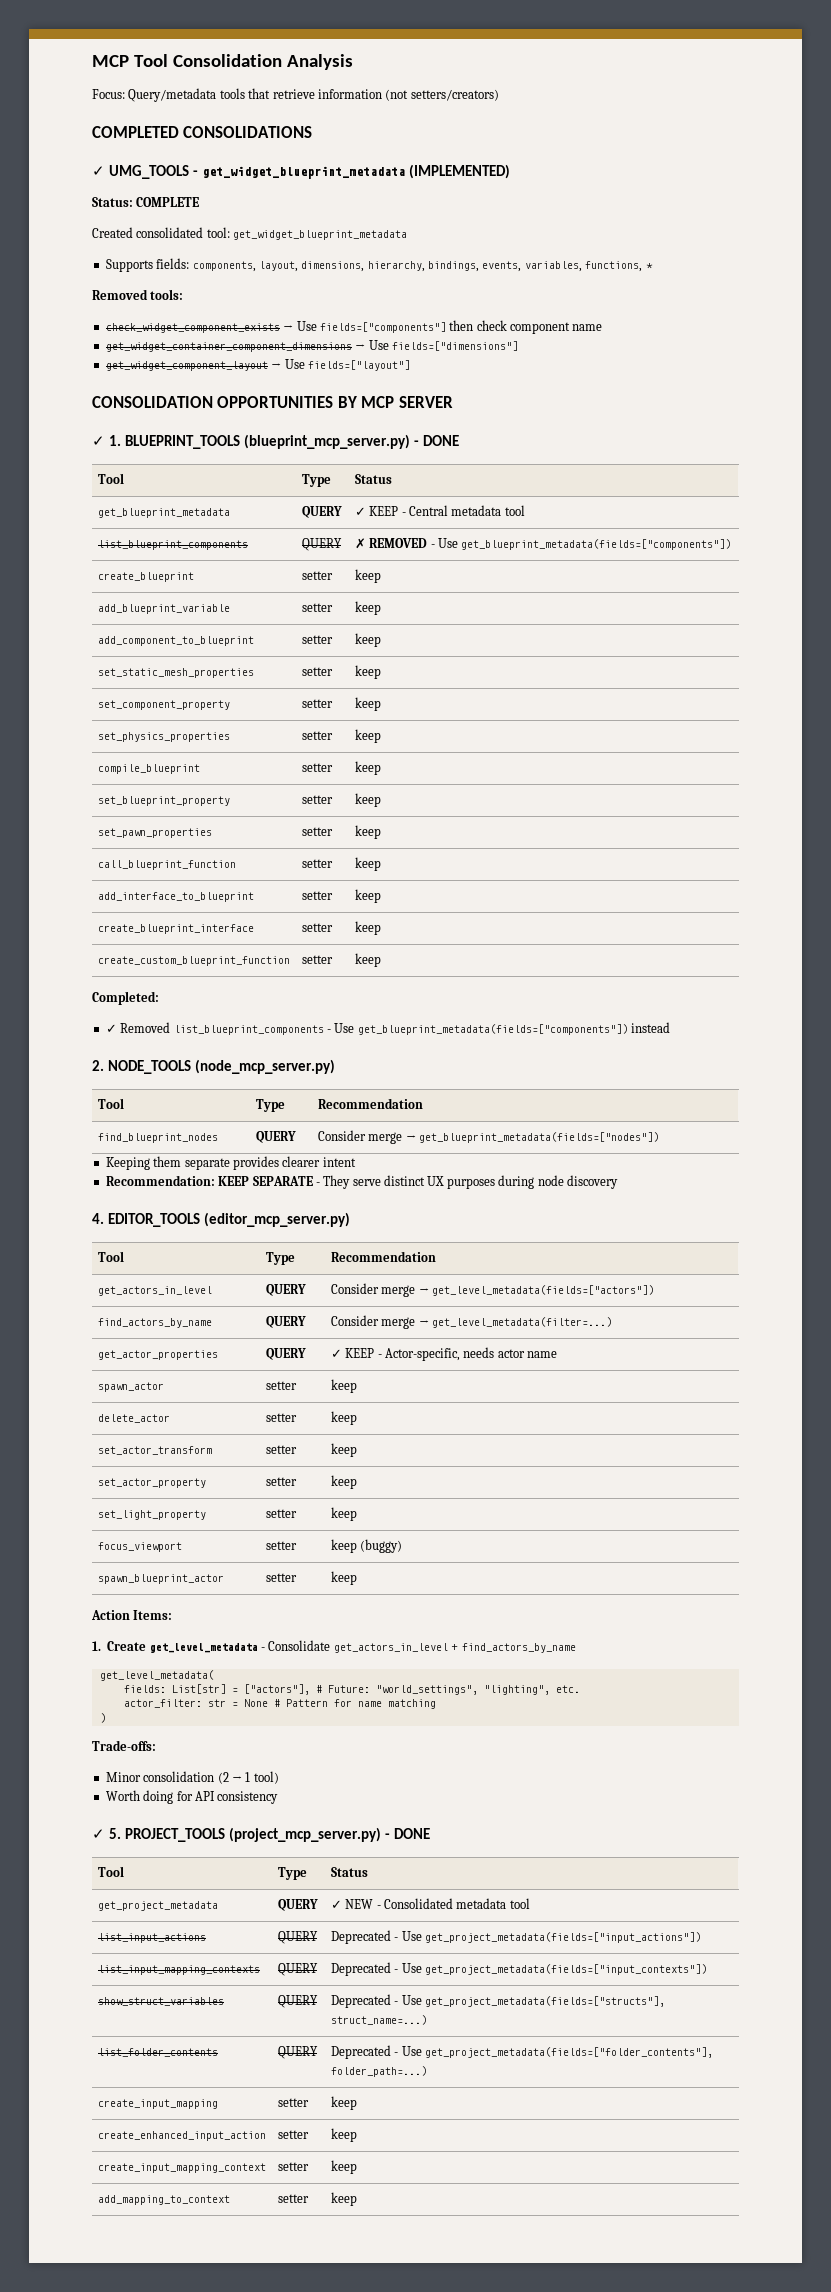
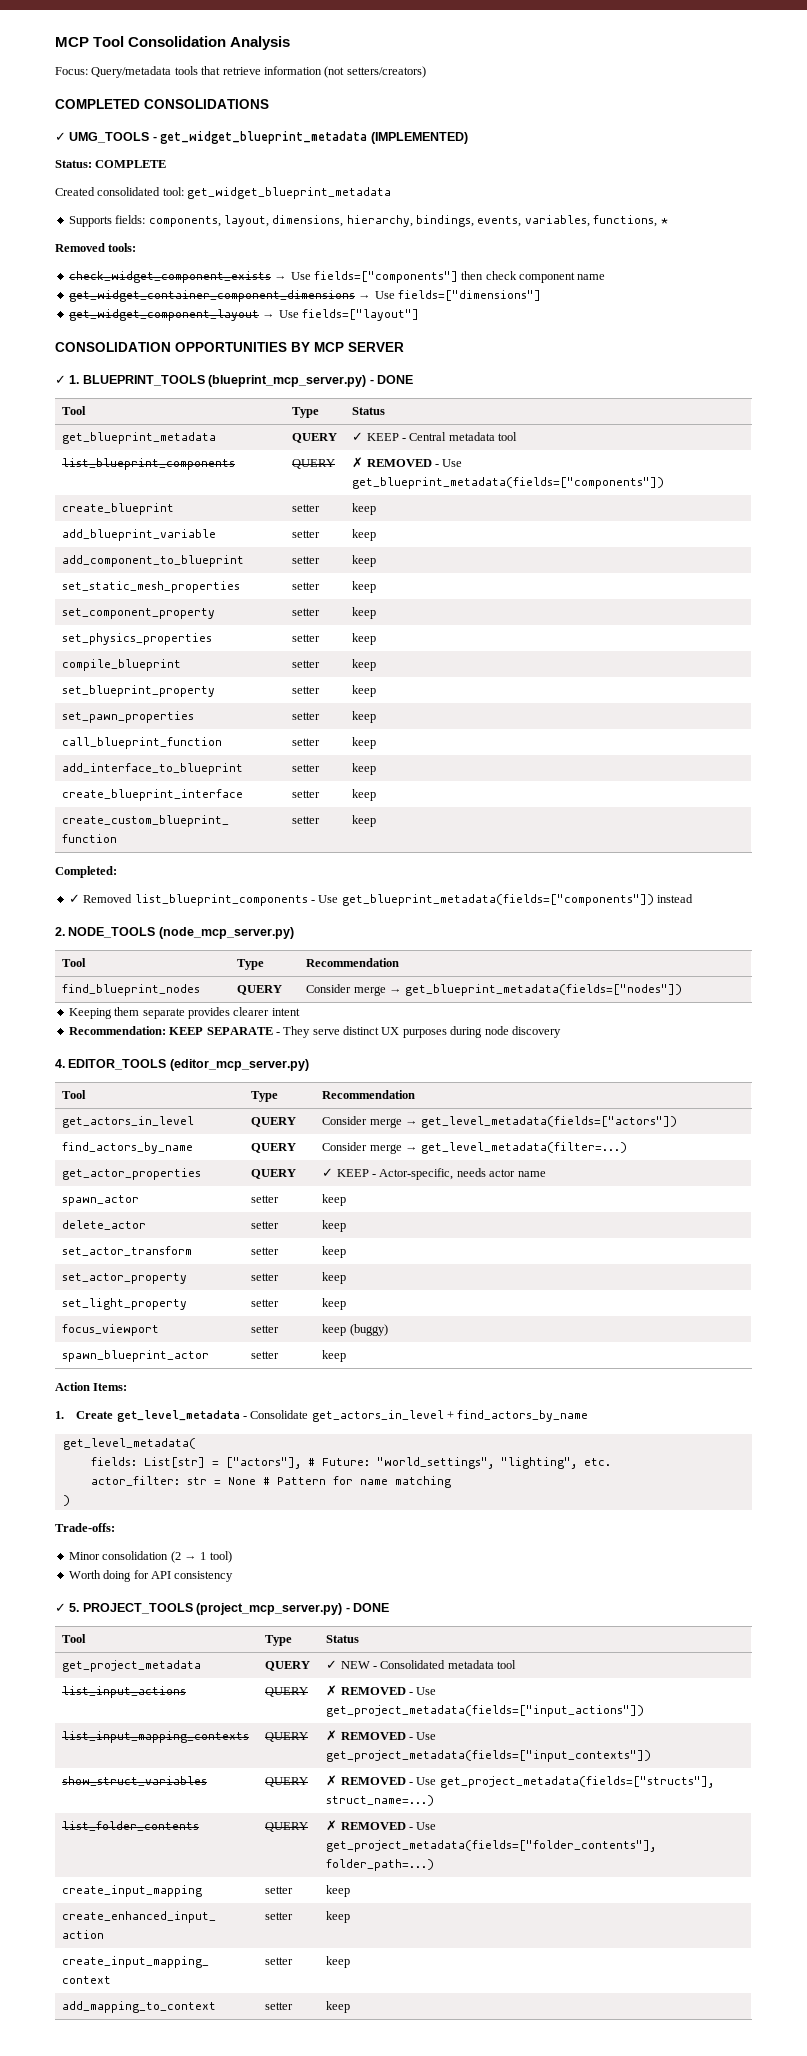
[330,1930,391,1944] Deprecated -> [326,1685,406,1696] ✗ REMOVED
[330,1962,391,1976] Deprecated -> [326,1730,406,1741] ✗ REMOVED
[330,1994,391,2008] Deprecated -> [326,1775,406,1786] ✗ REMOVED
[330,2045,391,2059] Deprecated -> [326,1820,406,1831] ✗ REMOVED

